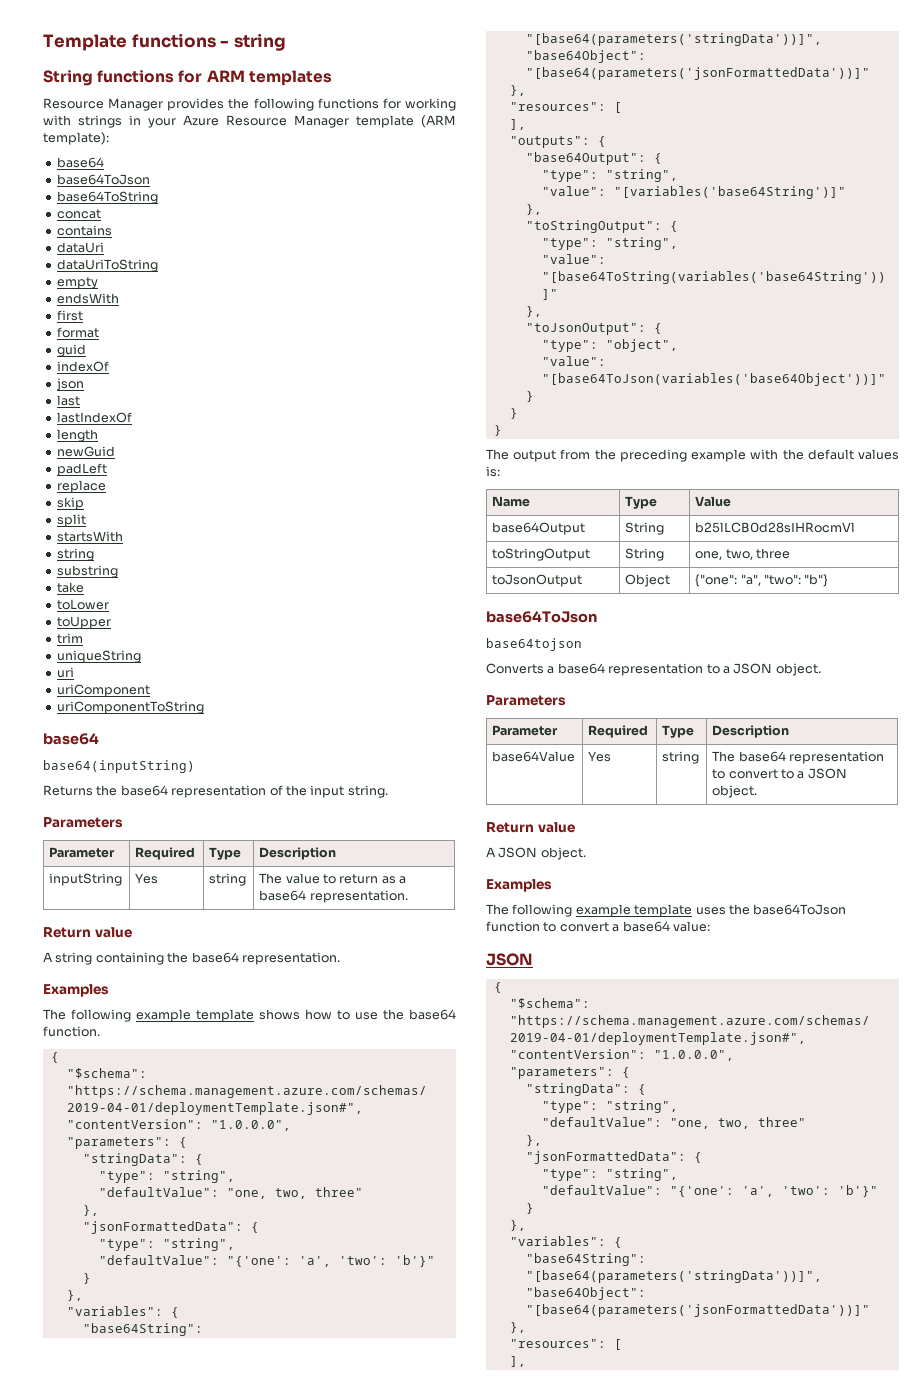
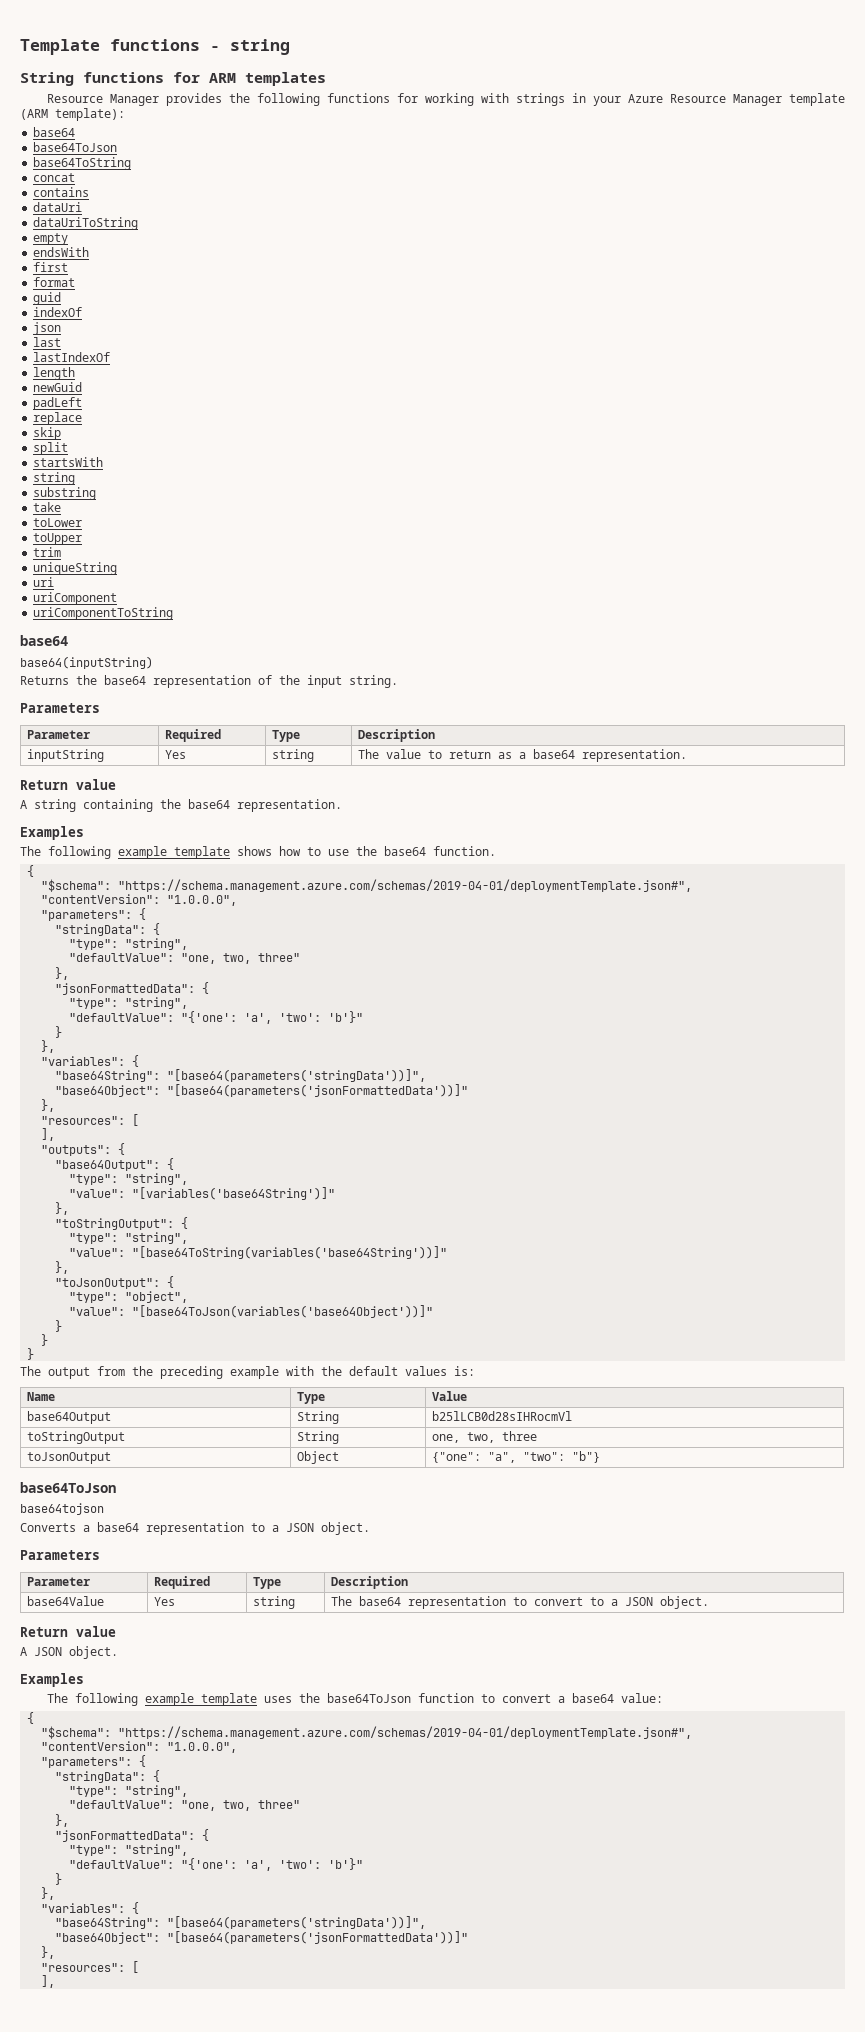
[486,953,533,966] // JSON -> (663, 1698) none

